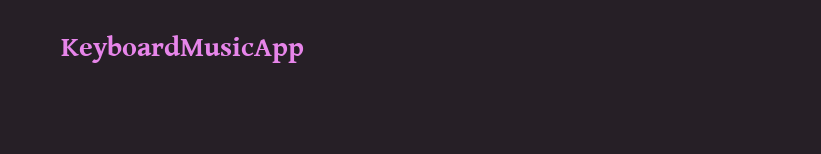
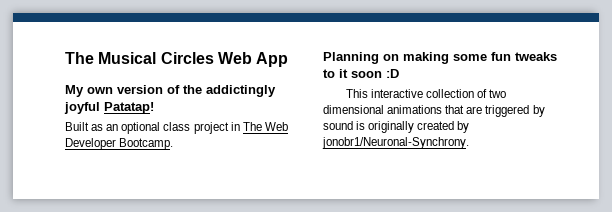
[61,35,304,63] KeyboardMusicApp -> [65,52,289,67] [65,85,276,97] [64,102,154,114] [65,122,288,134] [65,138,174,150] [323,52,557,64] [323,69,399,78] [345,89,507,98] [323,105,545,117] [323,121,470,133] [322,137,469,149] The Musical Circles Web App // My own version of the addictingly joyful Patatap! // Built as an optional class project in The Web Developer Bootcamp. // Planning on making some fun tweaks to it soon :D // This interactive collection of two dimensional animations that are triggered by sound is originally created by jonobr1/Neuronal-Synchrony.

